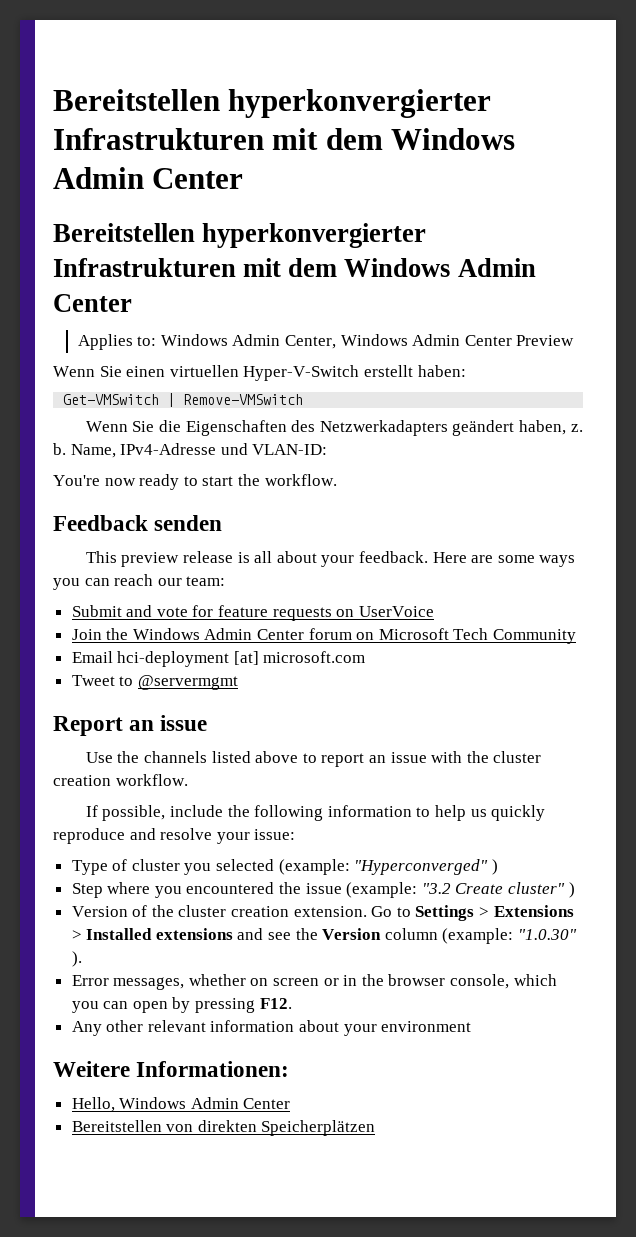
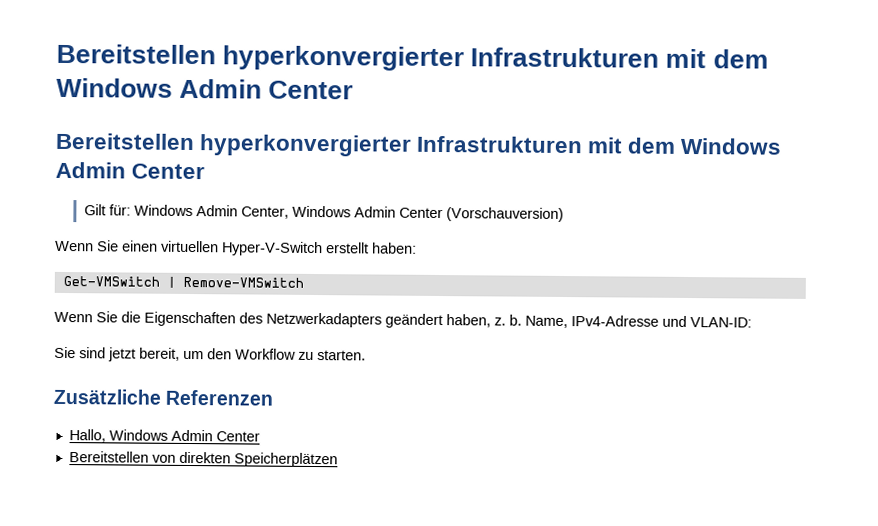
[77,334,157,350] Applies to: -> [83,204,131,216] Gilt für:
[516,335,575,346] Preview -> [445,207,564,222] (Vorschauversion)
[53,474,337,490] [53,515,223,531] [85,551,576,567] [53,574,226,590] [71,605,434,621] [71,628,577,644] [71,651,366,667] [71,675,238,690] [53,715,208,736] [85,751,542,767] [53,774,188,786] [85,805,546,821] [53,828,296,844] [71,859,498,875] [71,882,575,898] [71,905,574,921] [71,928,578,944] [71,951,82,967] [71,974,557,990] [71,997,292,1013] [71,1020,472,1036] [53,1061,290,1077] [71,1097,115,1112] You're now ready to start the workflow. // Feedback senden // This preview release is all about your feedback. Here are some ways you can reach our team: // Submit and vote for feature requests on UserVoice // Join the Windows Admin Center forum on Microsoft Tech Community // Email hci-deployment [at] microsoft.com // Tweet to @servermgmt // Report an issue // Use the channels listed above to report an issue with the cluster creation workflow. // If possible, include the following information to help us quickly reproduce and resolve your issue: // Type of cluster you selected (example: "Hyperconverged" ) // Step where you encountered the issue (example: "3.2 Create cluster" ) // Version of the cluster creation extension. Go to Settings > Extensions > Installed extensions and see the Version column (example: "1.0.30" ). // Error messages, whether on screen or in the browser console, which you can open by pressing F12. // Any other relevant information about your environment // Weitere Informationen: // Hello, -> [54,346,366,362] [53,388,274,406] [68,429,106,443] Sie sind jetzt bereit, um den Workflow zu starten. // Zusätzliche Referenzen // Hallo,

